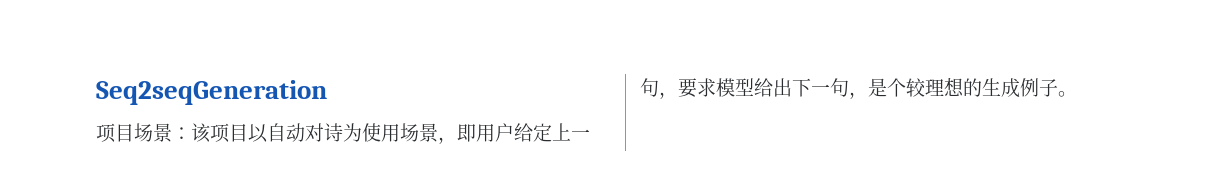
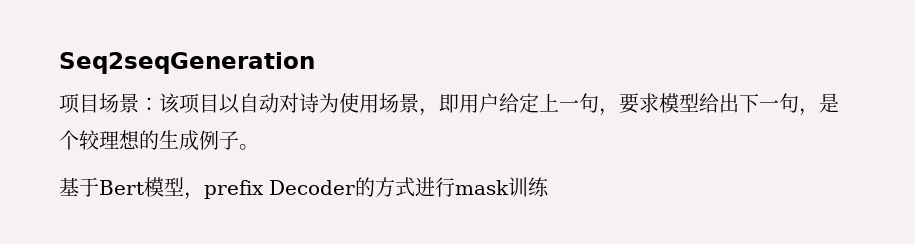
(1077, 94) none -> [59,177,549,200] // 基于Bert模型，prefix Decoder的方式进行mask训练

